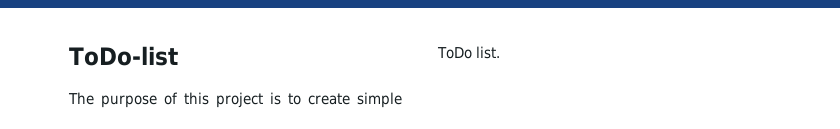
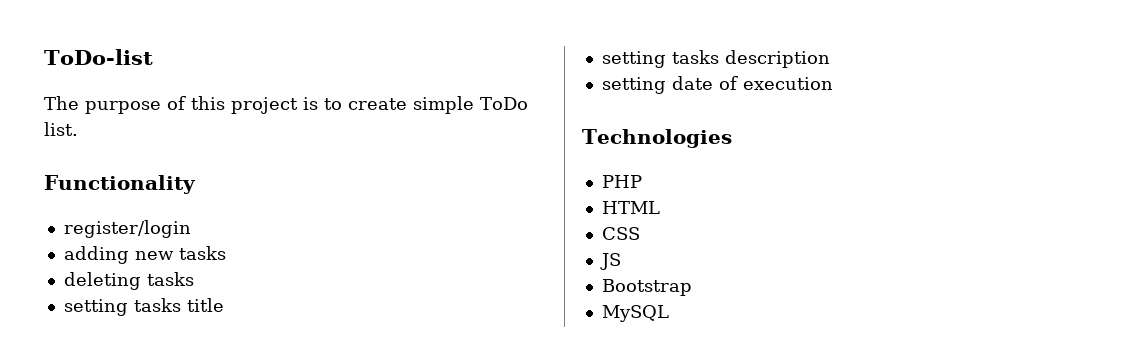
(501, 52) none -> [44,175,196,194] [63,220,191,238] [63,246,226,264] [63,272,194,290] [63,298,224,316] [601,50,830,68] [601,76,833,94] [582,129,732,148] [601,175,642,188] [601,201,660,214] [601,227,640,240] [599,253,621,270] [601,279,692,296] [601,305,669,322] // Functionality // register/login // adding new tasks // deleting tasks // setting tasks title // setting tasks description // setting date of execution // Technologies // PHP // HTML // CSS // JS // Bootstrap // MySQL

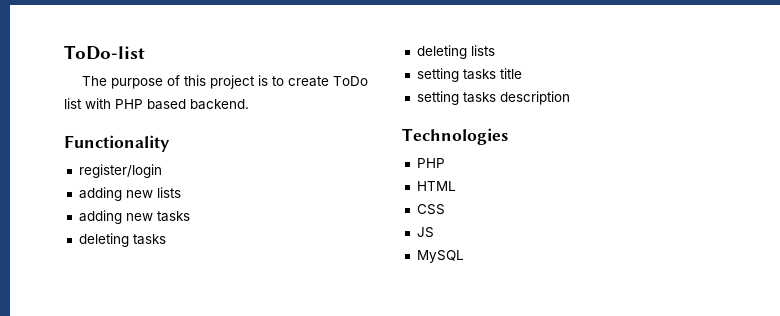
[413,96,528,114] [44,122,78,136] simple ToDo list. -> [332,76,368,86] [64,98,249,110] ToDo list with PHP based backend.
(191, 229) none -> [78,187,181,201] // adding new lists
(194, 279) none -> [416,45,495,59] // deleting lists
[601,76,833,94] // setting date of execution -> (570, 98) none
[601,279,692,296] // Bootstrap -> (434, 232) none

